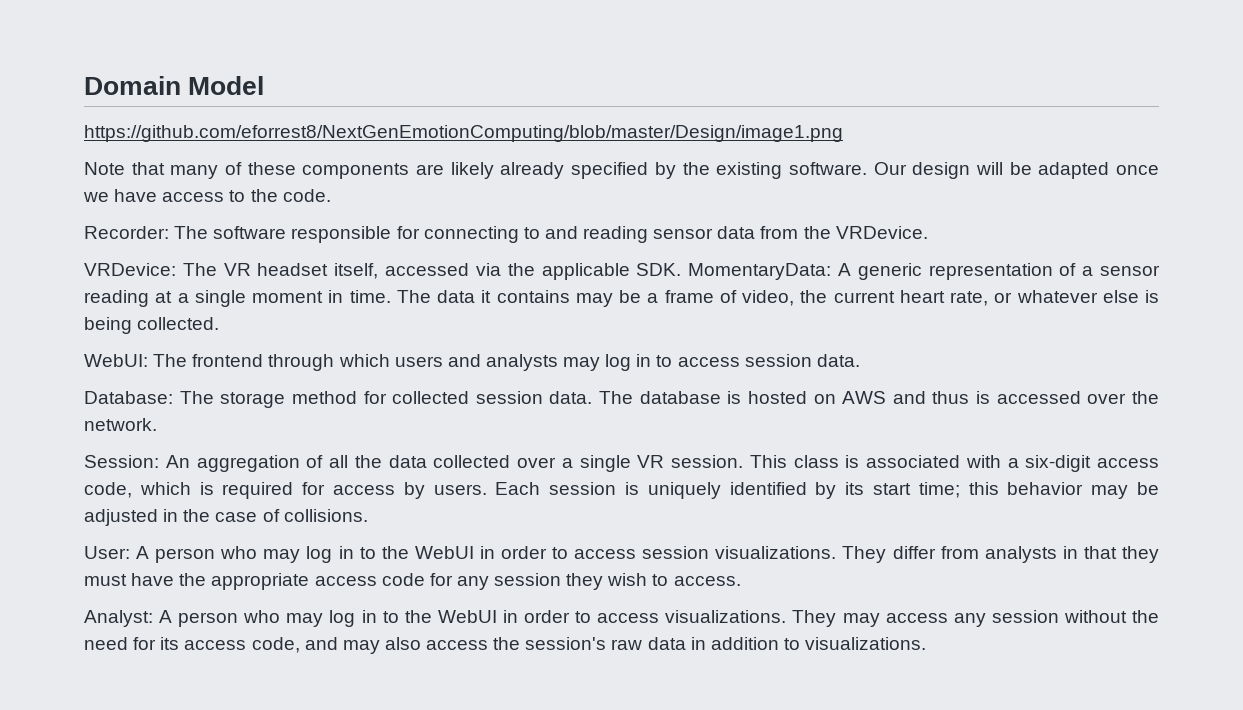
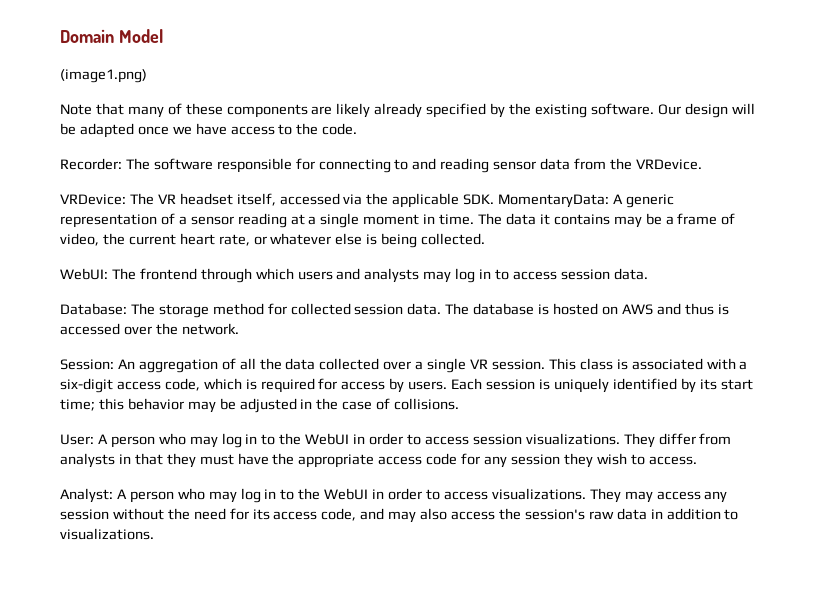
[84,125,843,142] https://github.com/eforrest8/NextGenEmotionComputing/blob/master/Design/image1.png -> [60,69,147,83] (image1.png)

